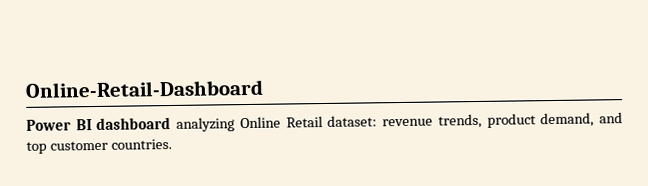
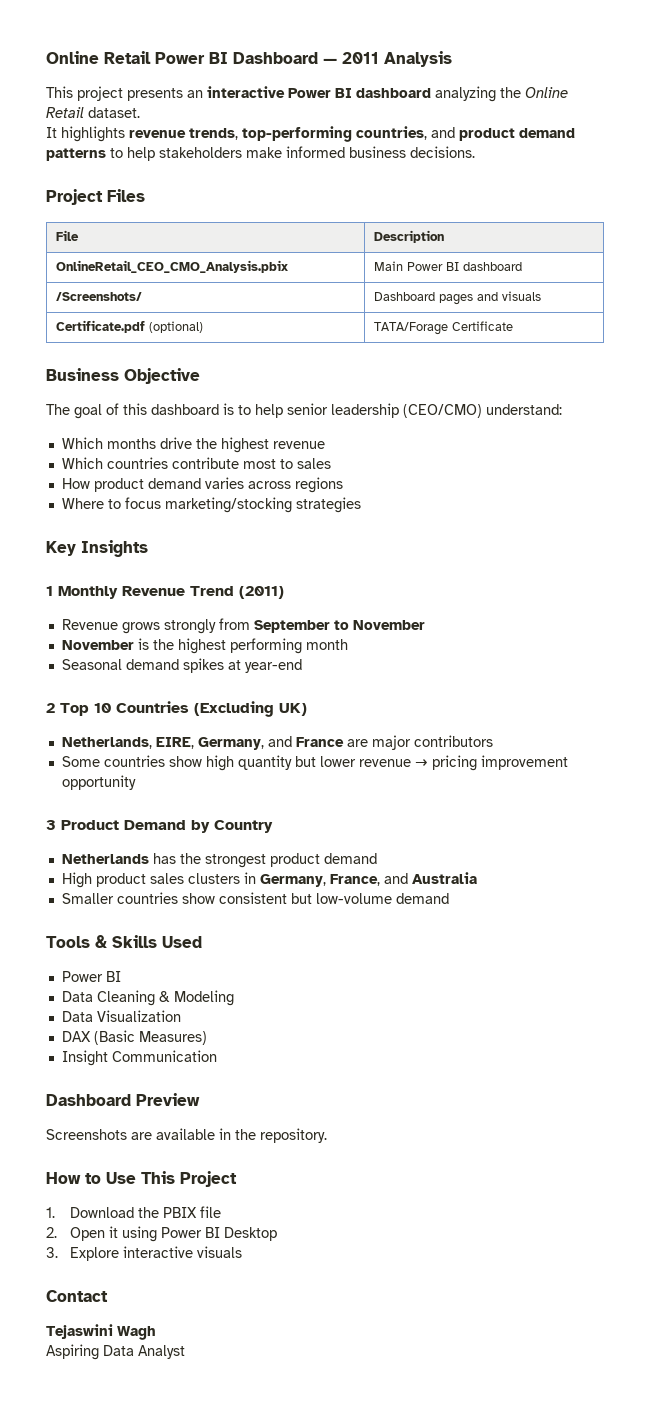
[25,79,264,98] Online-Retail-Dashboard // -> [46,51,452,67] [46,86,285,101] Online Retail Power BI Dashboard — 2011 Analysis // This project presents an interactive
[239,112,624,129] [26,138,172,154] Online Retail dataset: revenue trends, product demand, and top customer countries. -> [500,87,568,98] [46,107,140,118] [46,126,575,142] [46,146,475,161] [46,189,145,205] [55,230,79,241] [373,230,444,243] [55,260,288,273] [373,261,522,271] [55,292,142,301] [373,291,541,305] [55,320,203,333] [373,321,513,335] [46,368,200,384] [46,403,562,419] [61,437,325,453] [61,457,331,469] [61,477,343,493] [61,497,361,513] [46,540,148,557] [46,586,284,599] [61,618,425,634] [61,638,348,654] [61,658,302,673] [46,701,307,717] [61,735,493,750] [61,755,568,771] [61,775,136,790] [46,820,273,833] [61,853,377,868] [61,872,477,888] [61,892,449,904] [46,935,202,948] [61,971,121,982] [61,990,234,1006] [61,1010,181,1022] [61,1030,207,1045] [61,1050,217,1066] [46,1093,200,1106] [46,1128,327,1143] [46,1171,237,1187] [46,1206,221,1218] [46,1226,277,1242] [46,1246,242,1261] [46,1290,108,1302] [46,1324,156,1340] [46,1344,185,1360] the Online Retail dataset. // It highlights revenue trends, top-performing countries, and product demand patterns to help stakeholders make informed business decisions. // Project Files // File | Description // OnlineRetail_CEO_CMO_Analysis.pbix | Main Power BI dashboard // /Screenshots/ | Dashboard pages and visuals // Certificate.pdf (optional) | TATA/Forage Certificate // Business Objective // The goal of this dashboard is to help senior leadership (CEO/CMO) understand: // Which months drive the highest revenue // Which countries contribute most to sales // How product demand varies across regions // Where to focus marketing/stocking strategies // Key Insights // 1 Monthly Revenue Trend (2011) // Revenue grows strongly from September to November // November is the highest performing month // Seasonal demand spikes at year-end // 2 Top 10 Countries (Excluding UK) // Netherlands, EIRE, Germany, and France are major contributors // Some countries show high quantity but lower revenue → pricing improvement opportunity // 3 Product Demand by Country // Netherlands has the strongest product demand // High product sales clusters in Germany, France, and Australia // Smaller countries show consistent but low-volume demand // Tools & Skills Used // Power BI // Data Cleaning & Modeling // Data Visualization // DAX (Basic Measures) // Insight Communication // Dashboard Preview // Screenshots are available in the repository. // How to Use This Project // 1. Download the PBIX file // 2. Open it using Power BI Desktop // 3. Explore interactive visuals // Contact // Tejaswini Wagh // Aspiring Data Analyst

